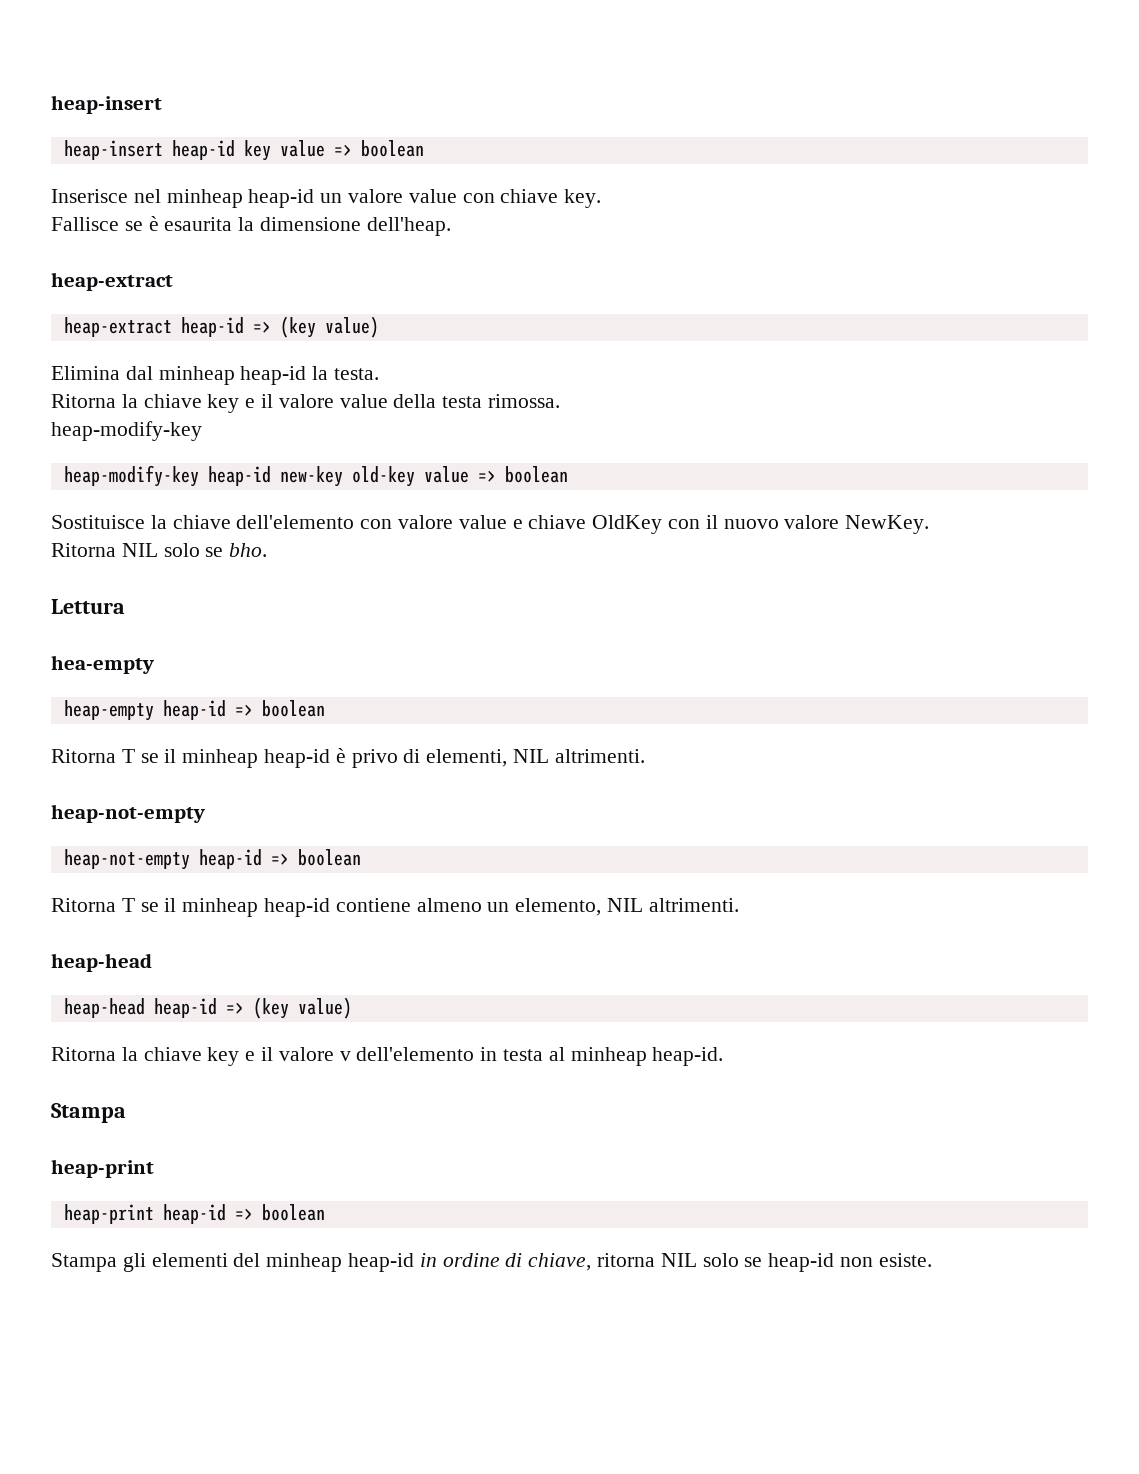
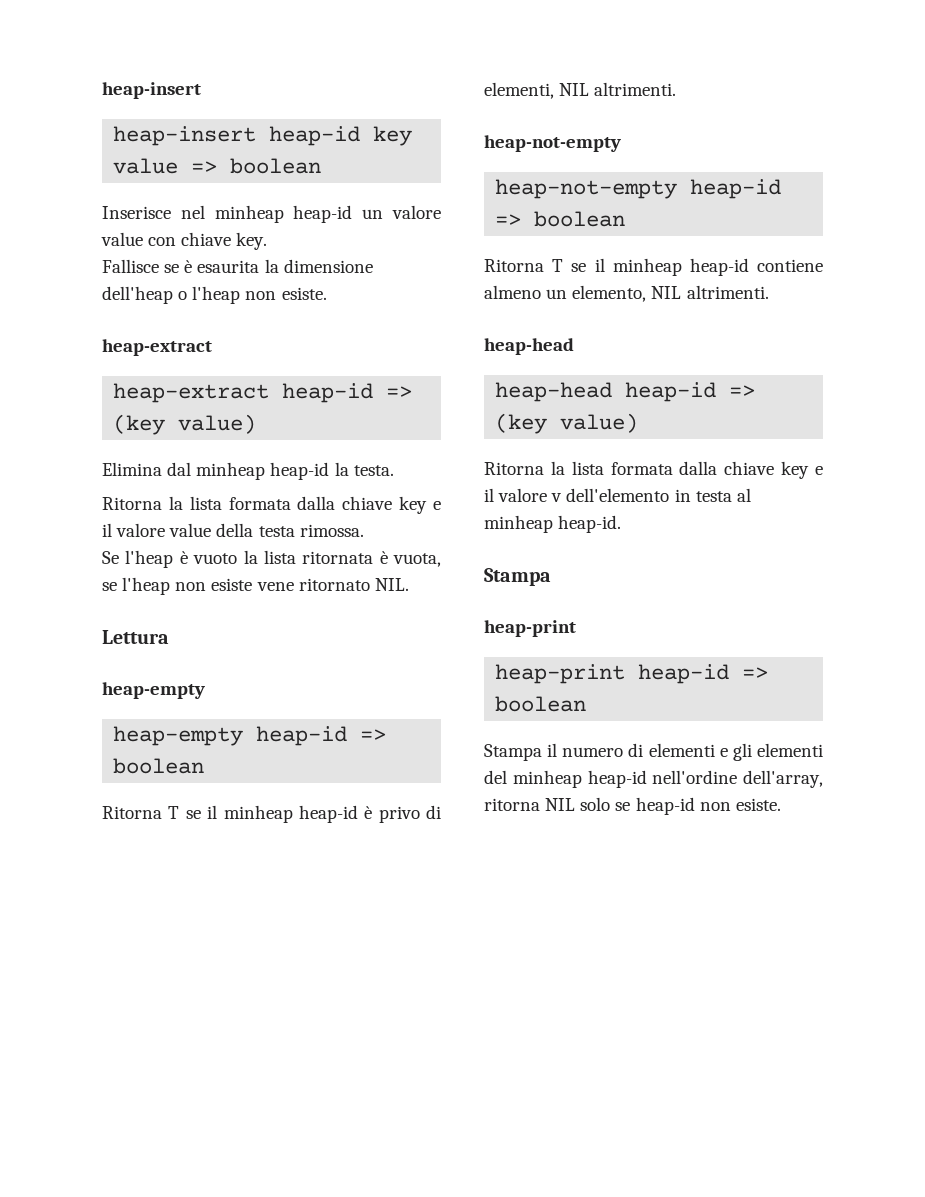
[366,217,451,236] dell'heap. -> [102,286,327,304] dell'heap o l'heap non esiste.
(138, 401) none -> [189,496,336,510] lista formata dalla
[51,421,202,441] [63,465,568,487] [51,515,930,534] [51,543,268,557] heap-modify-key // heap-modify-key heap-id new-key old-key value => boolean // Sostituisce la chiave dell'elemento con valore value e chiave OldKey con il nuovo valore NewKey. // Ritorna NIL solo se bho. -> [102,550,441,568] [102,577,409,595] Se l'heap è vuoto la lista ritornata è vuota, se l'heap non esiste vene ritornato NIL.
[51,655,154,674] hea-empty -> [102,682,205,699] heap-empty
(138, 1054) none -> [571,461,718,475] lista formata dalla
(117, 1262) none -> [547,743,728,757] il numero di elementi e
[419,1253,592,1271] in ordine di chiave, -> [652,770,823,788] nell'ordine dell'array,

